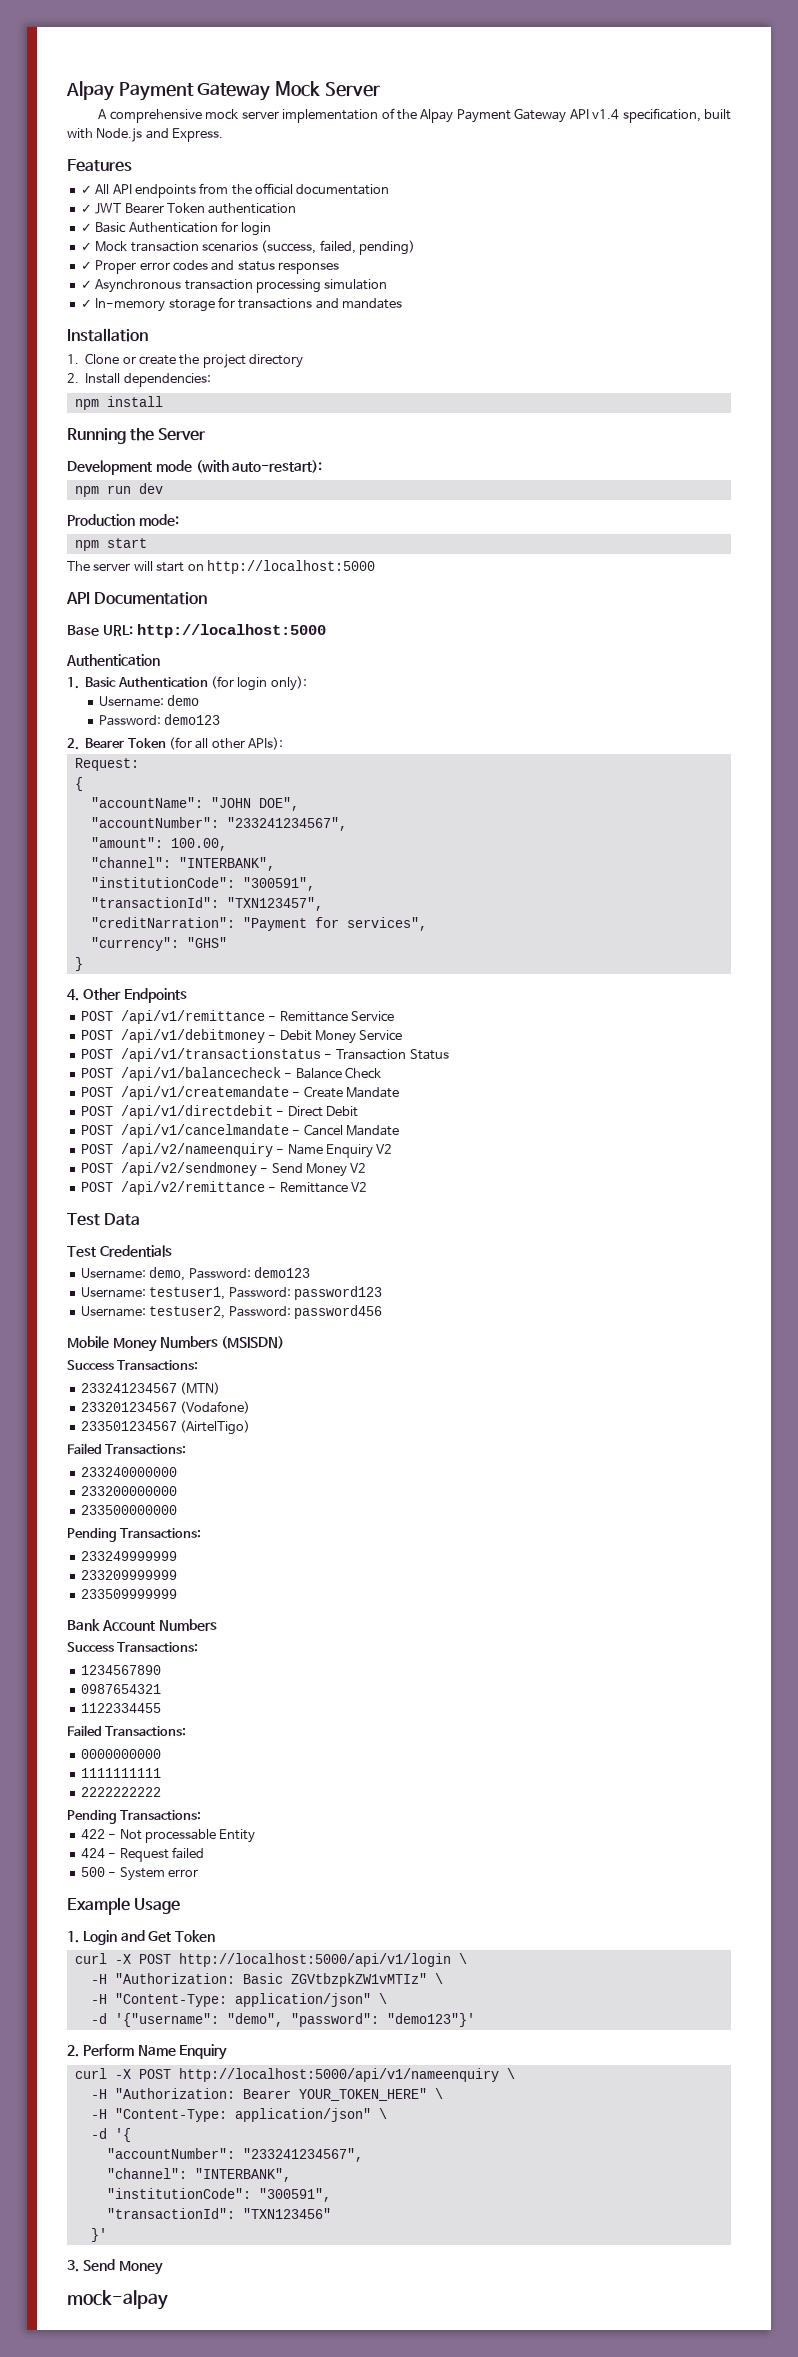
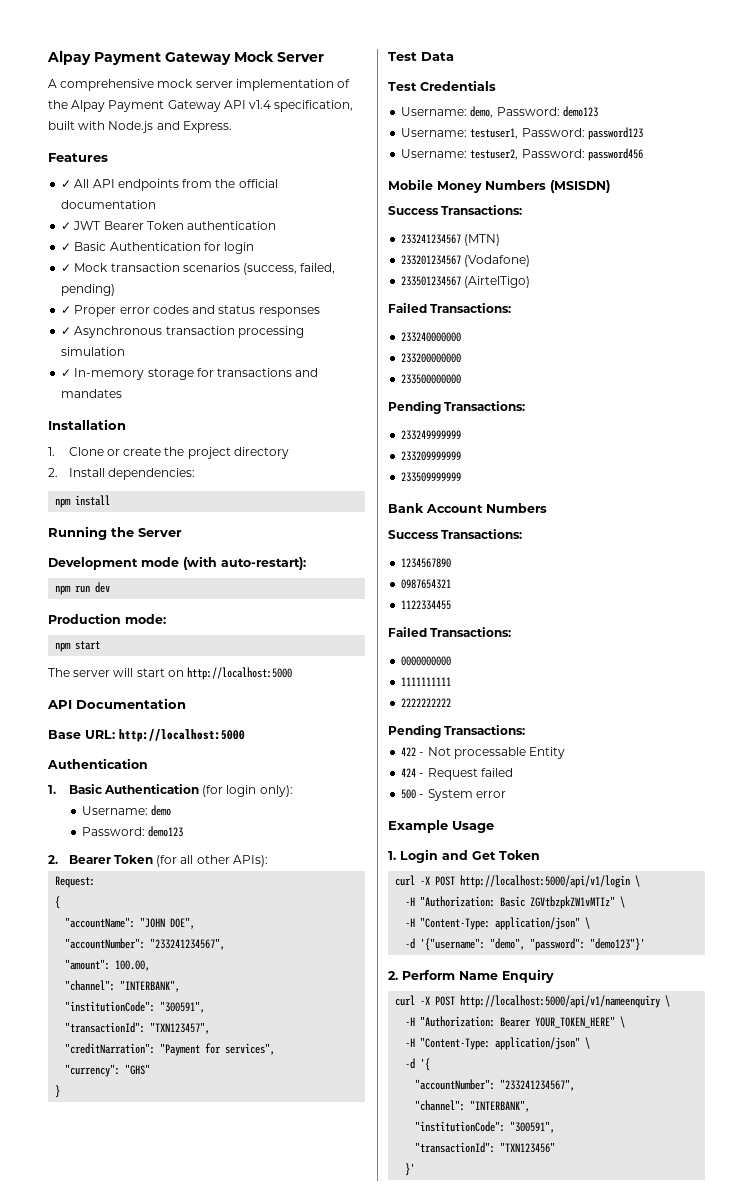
[67,988,187,1003] [80,1010,394,1024] [80,1029,403,1044] [80,1048,449,1062] [80,1067,381,1081] [80,1086,399,1100] [80,1105,358,1119] [80,1124,399,1138] [80,1143,393,1158] [80,1162,367,1177] [80,1181,367,1195] // 4. Other Endpoints // POST /api/v1/remittance - Remittance Service // POST /api/v1/debitmoney - Debit Money Service // POST /api/v1/transactionstatus - Transaction Status // POST /api/v1/balancecheck - Balance Check // POST /api/v1/createmandate - Create Mandate // POST /api/v1/directdebit - Direct Debit // POST /api/v1/cancelmandate - Cancel Mandate // POST /api/v2/nameenquiry - Name Enquiry V2 // POST /api/v2/sendmoney - Send Money V2 // POST /api/v2/remittance - Remittance V2 -> (61, 1091) none
[67,2259,163,2275] [67,2290,168,2310] // 3. Send Money // mock-alpay -> (416, 1169) none

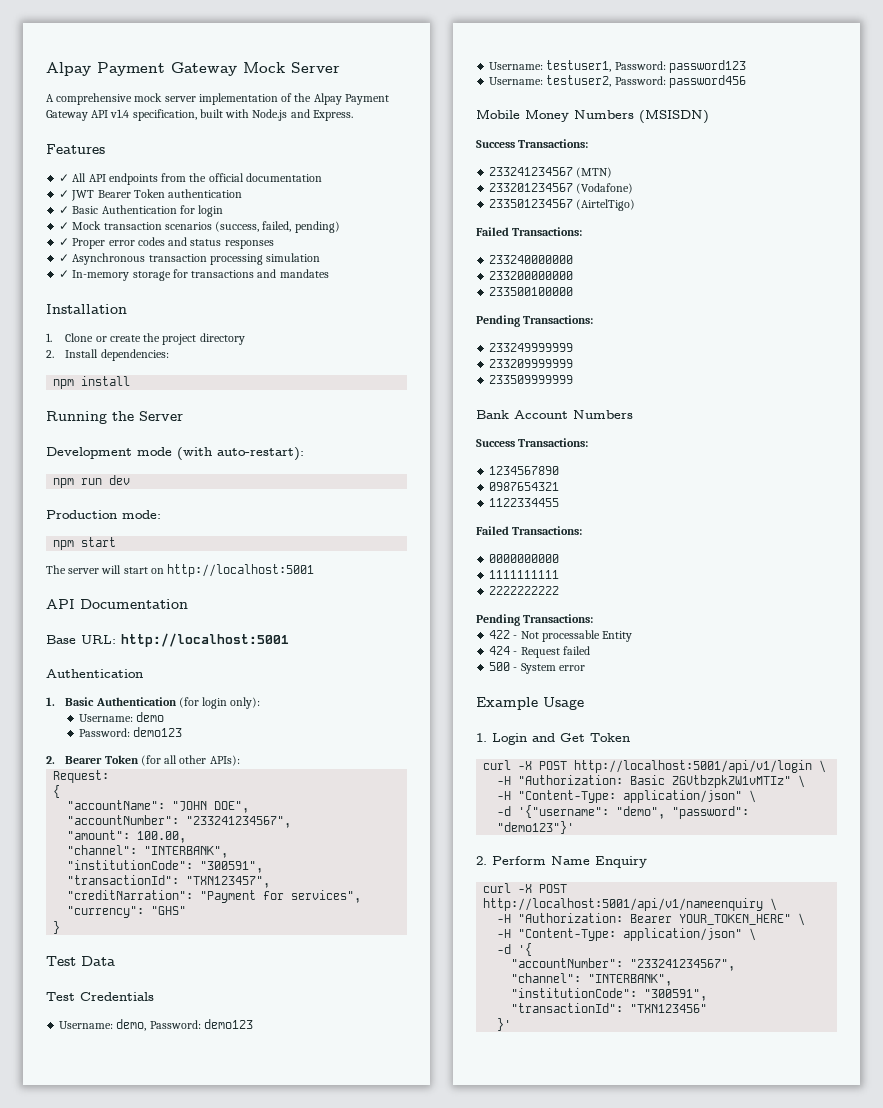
[187,667,293,680] http://localhost:5000 -> [167,564,315,577] http://localhost:5001
[119,729,245,742] http://localhost:5000 -> [121,633,289,647] http://localhost:5001
[401,374,462,384] 233500000000 -> [489,287,574,296] 233500100000
[460,875,631,888] http://localhost:5000/api/v1/login -> [574,760,813,773] http://localhost:5001/api/v1/login
[460,995,661,1008] http://localhost:5000/api/v1/nameenquiry -> [483,898,764,911] http://localhost:5001/api/v1/nameenquiry

